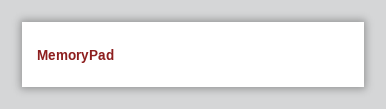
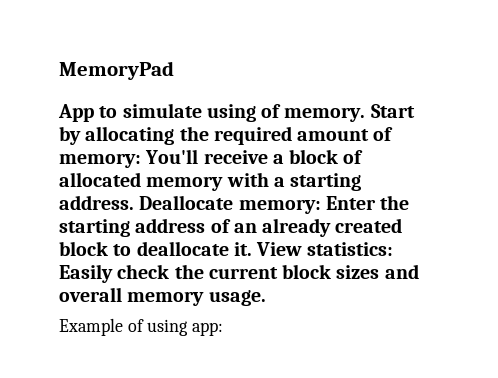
(114, 56) none -> [58,103,415,122] [59,126,394,145] [59,149,364,168] [59,172,362,191] [59,195,410,214] [59,218,403,237] [59,241,394,256] [59,264,419,283] [59,287,266,306] [59,318,224,336] // App to simulate using of memory. Start by allocating the required amount of memory: You'll receive a block of allocated memory with a starting address. Deallocate memory: Enter the starting address of an already created block to deallocate it. View statistics: Easily check the current block sizes and overall memory usage. // Example of using app:

